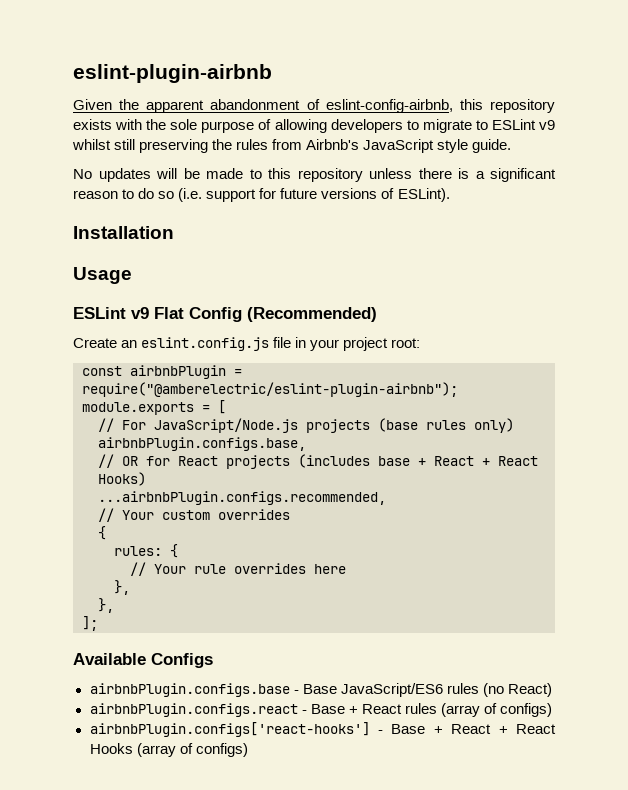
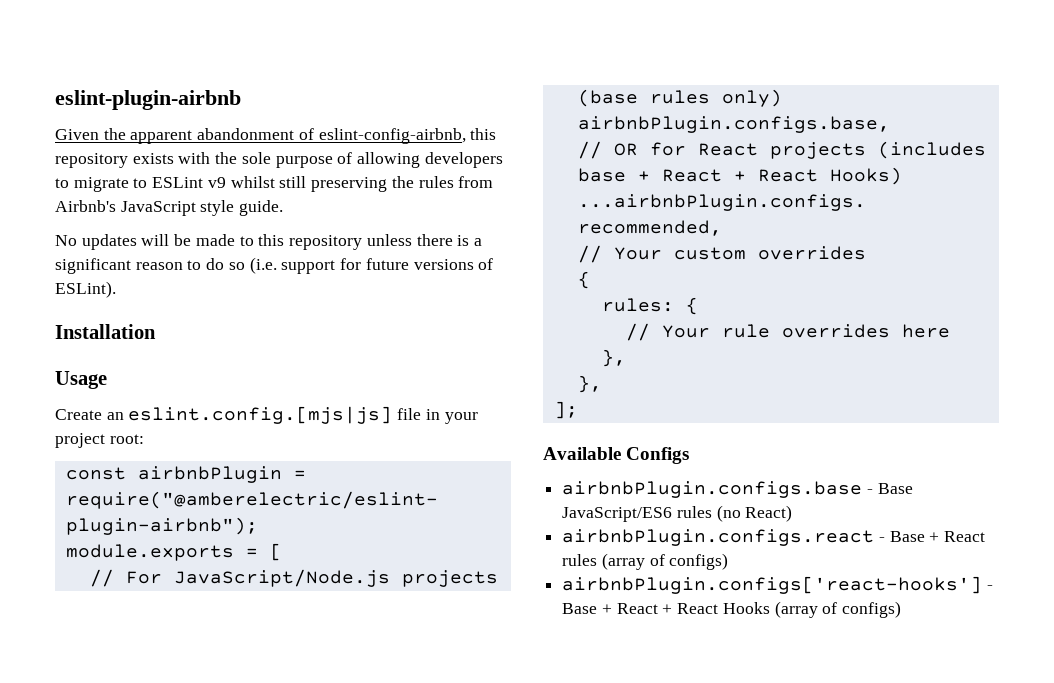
[73,307,377,322] // ESLint v9 Flat Config (Recommended) -> (107, 380) none
[141,337,270,351] eslint.config.js -> [128,406,393,424] eslint.config.[mjs|js]

